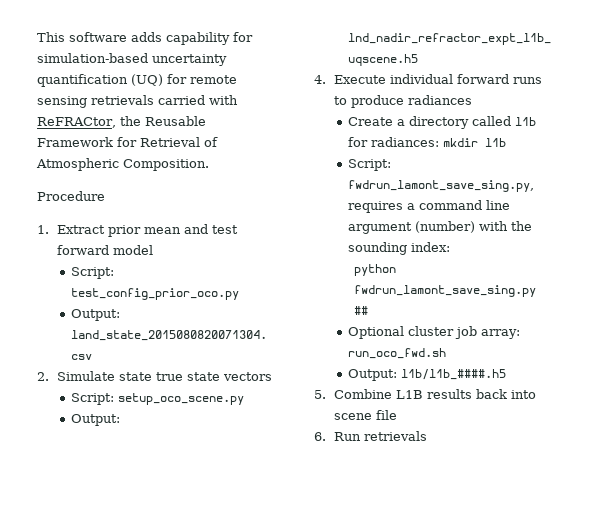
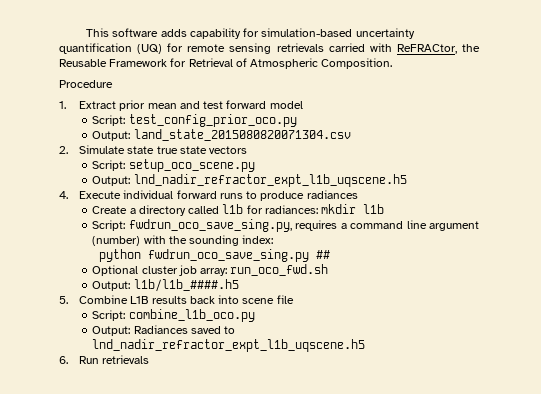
[347,180,534,192] fwdrun_lamont_save_sing.py, -> [128,219,292,232] fwdrun_oco_save_sing.py,
[354,285,537,297] fwdrun_lamont_save_sing.py -> [148,249,310,262] fwdrun_oco_save_sing.py
(398, 415) none -> [92,309,255,322] [92,325,236,336] [92,339,366,352] // Script: combine_l1b_oco.py // Output: Radiances saved to lnd_nadir_refractor_expt_l1b_uqscene.h5

